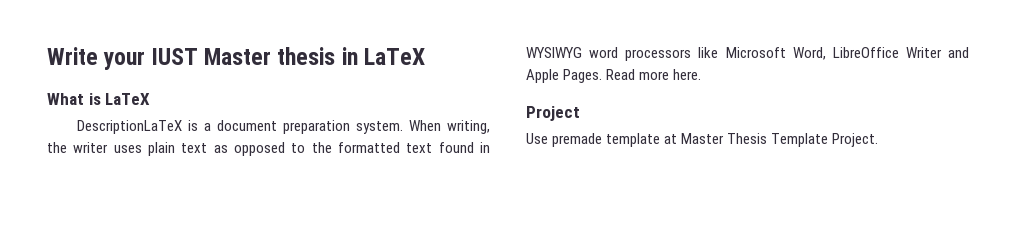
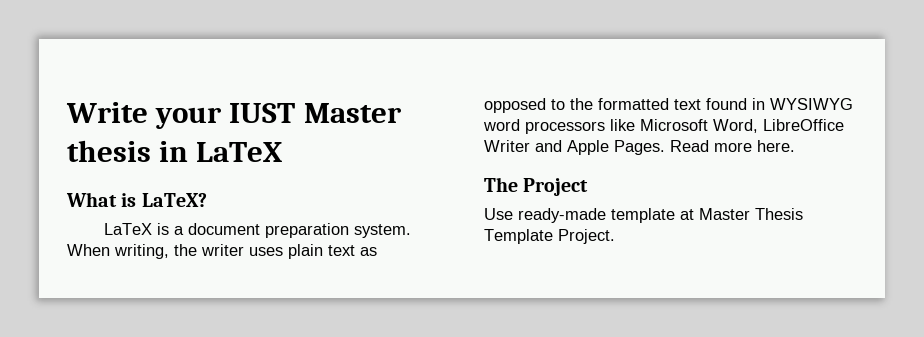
[105,93,151,105] [77,120,183,134] LaTeX // DescriptionLaTeX -> [141,193,207,207] [104,223,153,235] LaTeX? // LaTeX
(702, 74) none -> [484,177,518,192] The
[552,133,603,147] premade -> [518,208,606,223] ready-made

